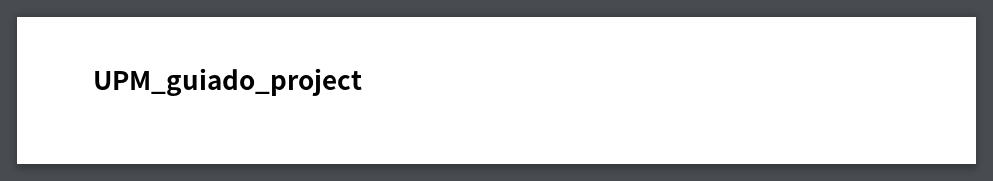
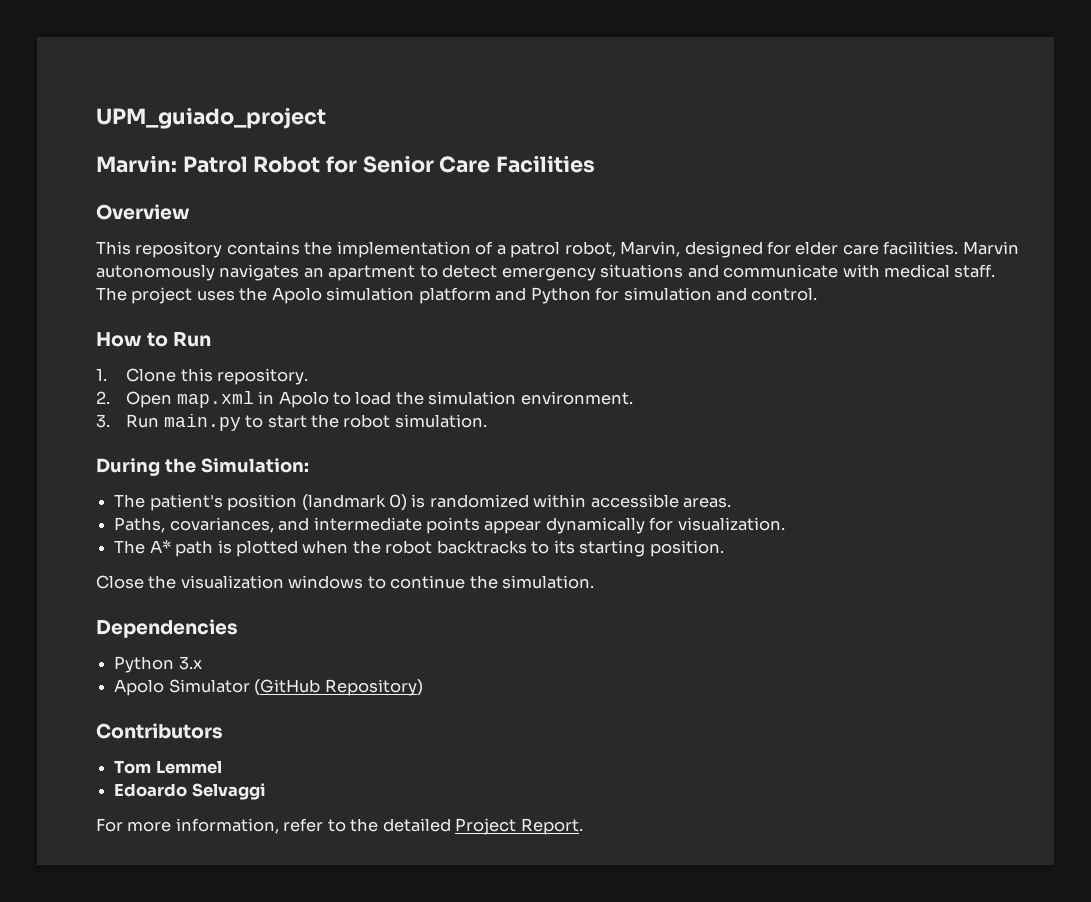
(362, 82) none -> [96,155,596,173] [96,204,190,220] [96,241,1019,258] [96,264,996,281] [96,287,818,304] [96,332,212,347] [96,368,309,385] [96,391,633,408] [96,414,487,431] [96,458,309,476] [114,494,732,511] [114,517,785,534] [114,540,724,557] [96,575,595,589] [96,619,238,638] [114,656,202,673] [114,679,423,696] [96,723,223,739] [114,760,222,774] [114,783,266,800] [96,818,583,835] // Marvin: Patrol Robot for Senior Care Facilities // Overview // This repository contains the implementation of a patrol robot, Marvin, designed for elder care facilities. Marvin autonomously navigates an apartment to detect emergency situations and communicate with medical staff. The project uses the Apolo simulation platform and Python for simulation and control. // How to Run // 1. Clone this repository. // 2. Open map.xml in Apolo to load the simulation environment. // 3. Run main.py to start the robot simulation. // During the Simulation: // The patient's position (landmark 0) is randomized within accessible areas. // Paths, covariances, and intermediate points appear dynamically for visualization. // The A* path is plotted when the robot backtracks to its starting position. // Close the visualization windows to continue the simulation. // Dependencies // Python 3.x // Apolo Simulator (GitHub Repository) // Contributors // Tom Lemmel // Edoardo Selvaggi // For more information, refer to the detailed Project Report.

